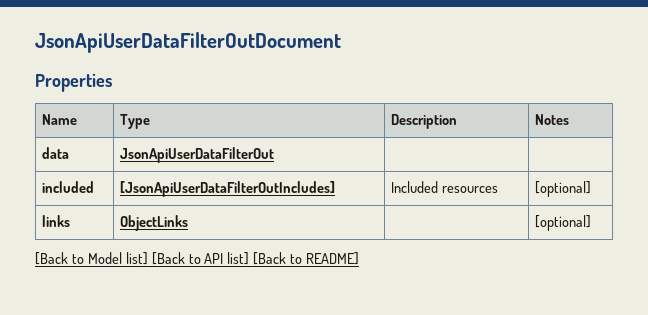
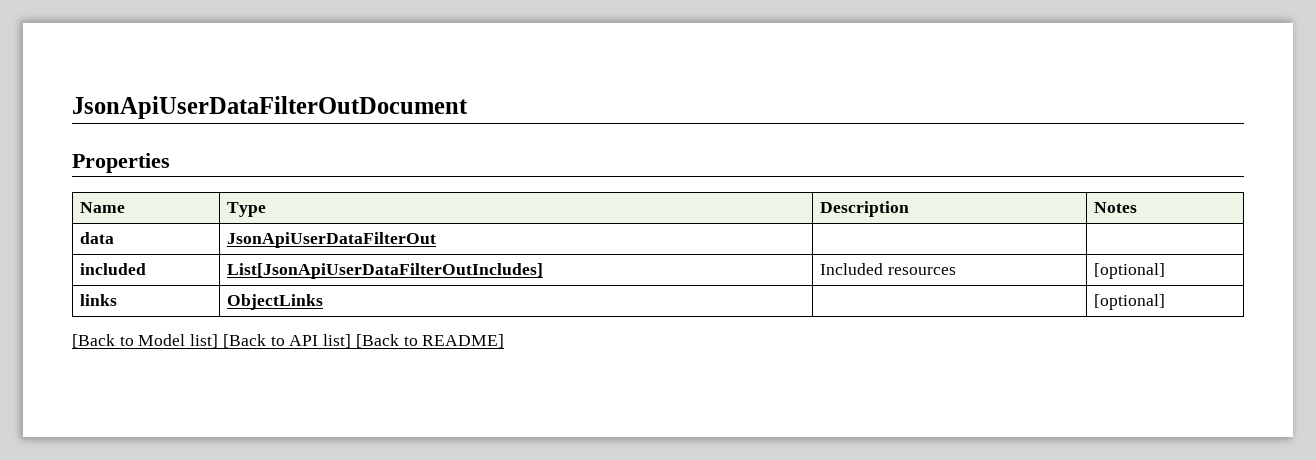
[119,181,335,197] [JsonApiUserDataFilterOutIncludes] -> [226,263,543,279] List[JsonApiUserDataFilterOutIncludes]

